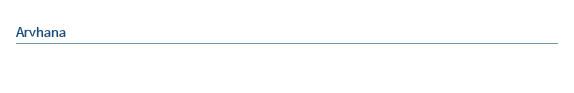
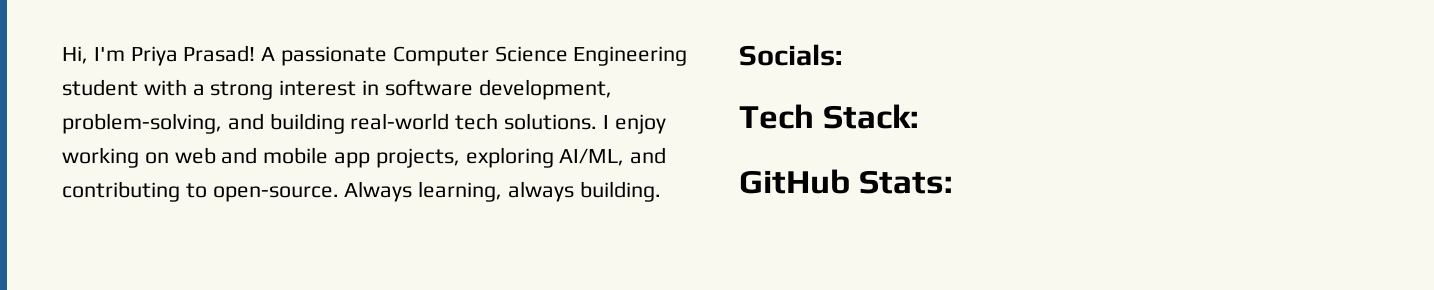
[15,27,66,37] Arvhana -> [62,45,688,66] [62,79,612,100] [62,113,666,134] [62,147,667,168] [62,181,661,202] [739,44,842,66] [739,104,920,129] [739,169,954,194] Hi, I'm Priya Prasad! A passionate Computer Science Engineering student with a strong interest in software development, problem-solving, and building real-world tech solutions. I enjoy working on web and mobile app projects, exploring AI/ML, and contributing to open-source. Always learning, always building. // Socials: // Tech Stack: // GitHub Stats:

